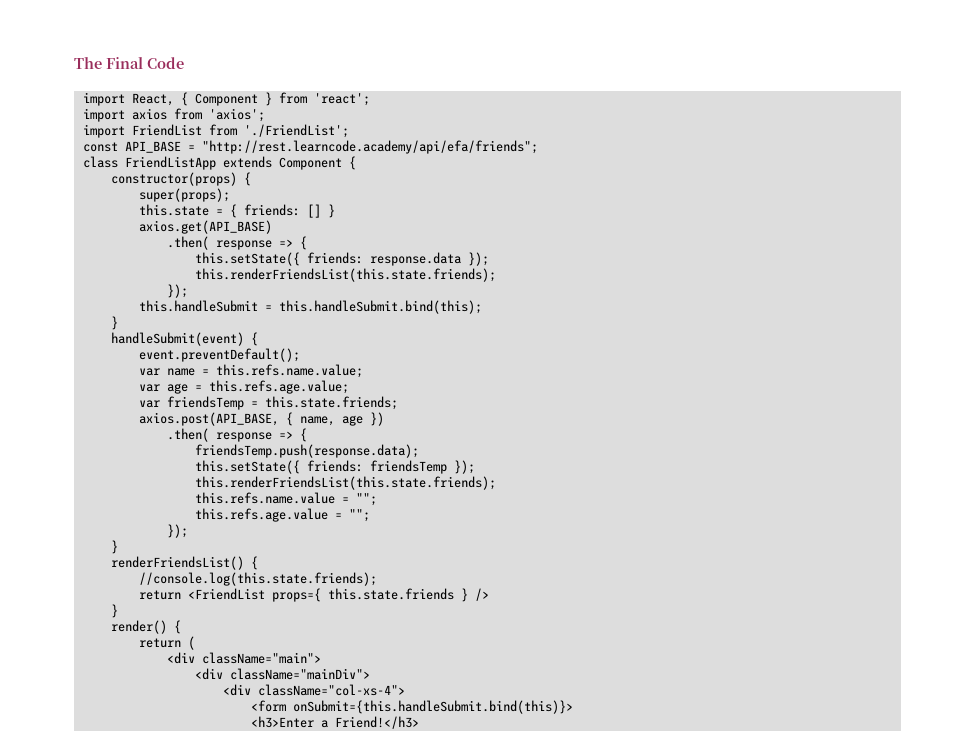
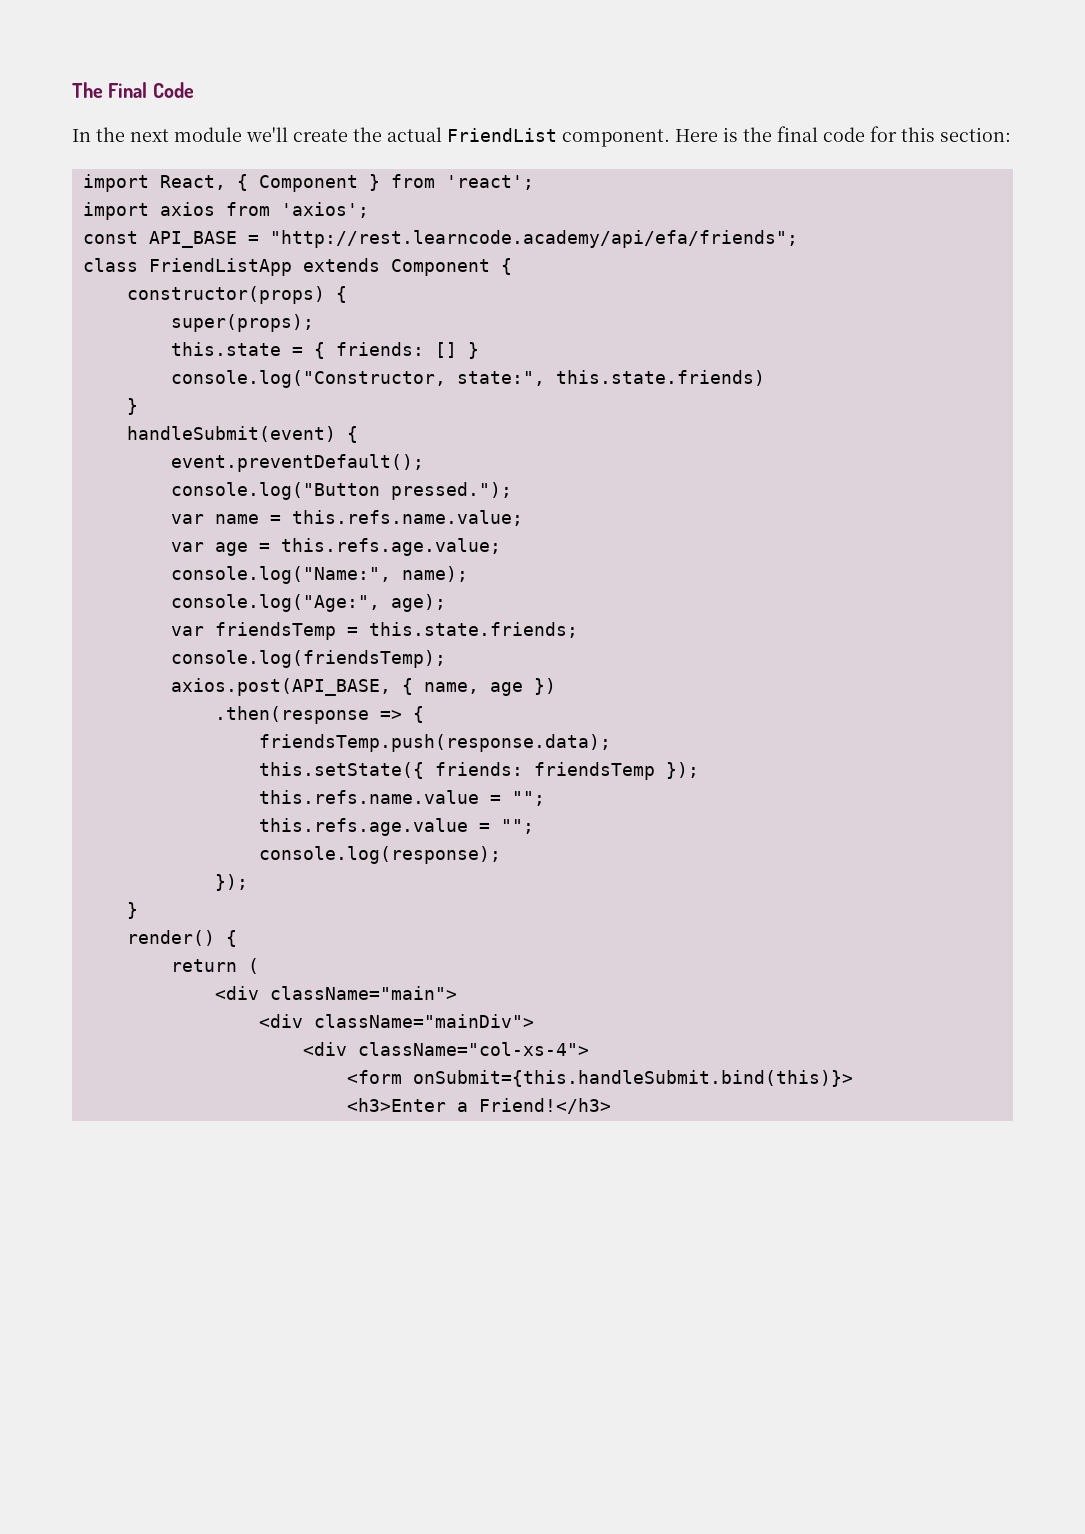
(184, 63) none -> [72,126,1011,147] // In the next module we'll create the actual FriendList component. Here is the final code for this section:
[83,124,350,138] // import FriendList from './FriendList'; -> (369, 210) none
[139,220,273,234] [167,236,308,250] [195,252,490,266] [195,268,497,282] [167,284,189,298] [139,300,483,314] axios.get(API_BASE) // .then( response => { // this.setState({ friends: response.data }); // this.renderFriendsList(this.state.friends); // }); // this.handleSubmit = this.handleSubmit.bind(this); -> [170,370,765,388] console.log("Constructor, state:", this.state.friends)
(301, 355) none -> [170,482,512,500] // console.log("Button pressed.");
(350, 387) none -> [170,566,468,584] [170,594,446,612] // console.log("Name:", name); // console.log("Age:", age);
(399, 403) none -> [170,650,446,668] // console.log(friendsTemp);
[167,428,273,442] .then( response -> [214,706,369,724] .then(response
[195,476,497,490] // this.renderFriendsList(this.state.friends); -> (699, 770) none
(371, 515) none -> [258,846,501,864] // console.log(response);
[111,556,259,570] [139,572,378,586] [139,588,490,602] [111,604,119,618] // renderFriendsList() { // //console.log(this.state.friends); // return <FriendList props={ this.state.friends } /> // } -> (138, 910) none

